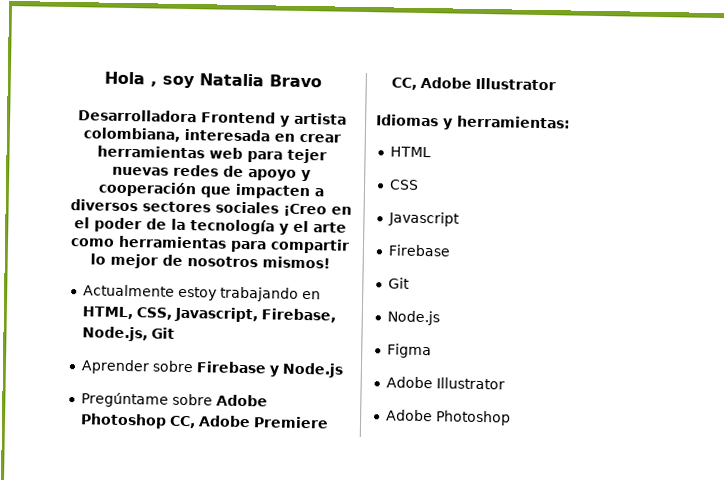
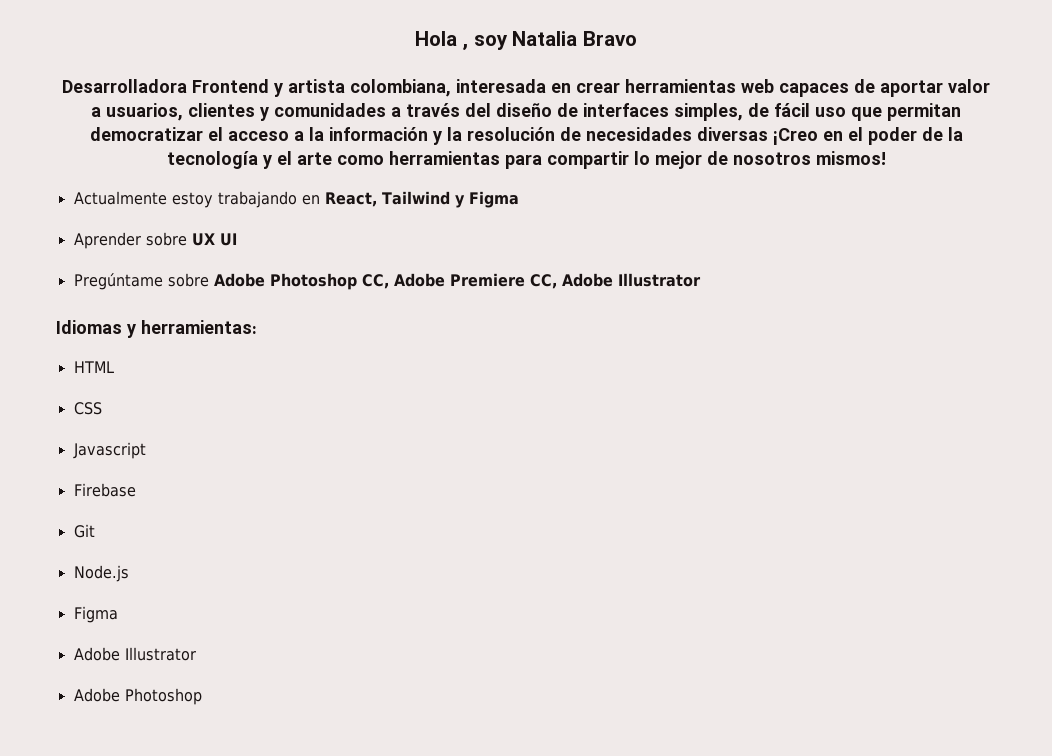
[246,148,327,164] [112,164,311,182] [97,181,324,200] [69,199,279,214] para tejer nuevas redes de apoyo y cooperación que impacten a diversos sectores sociales -> [779,79,990,97] [91,103,961,121] [89,127,768,145] capaces de aportar valor a usuarios, clientes y comunidades a través del diseño de interfaces simples, de fácil uso que permitan democratizar el acceso a la información y la resolución de necesidades diversas
[81,306,336,323] [81,326,175,342] HTML, CSS, Javascript, Firebase, Node.js, Git -> [324,191,519,208] React, Tailwind y Figma
[195,361,344,378] Firebase y Node.js -> [191,233,237,246] UX UI

